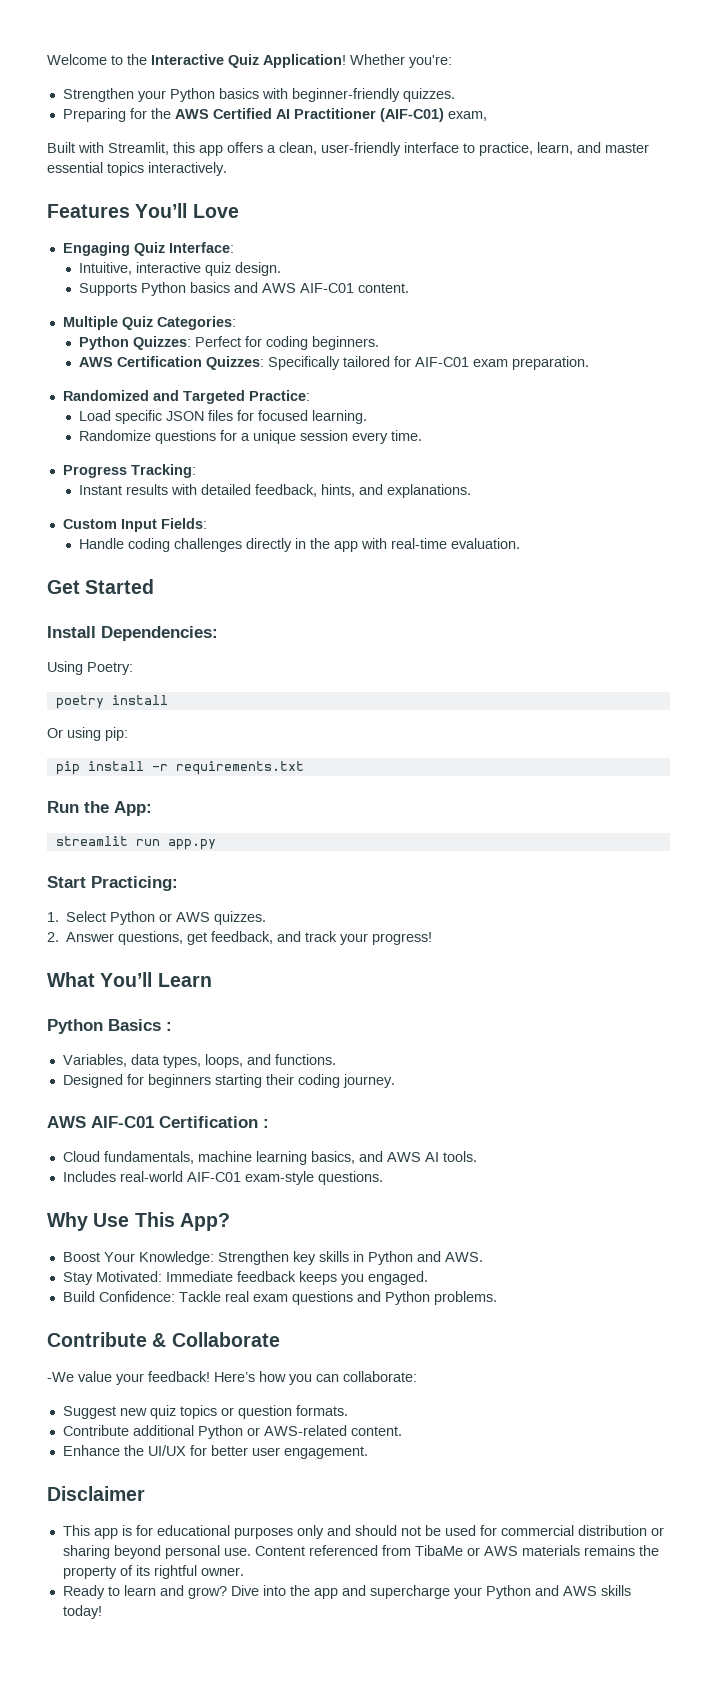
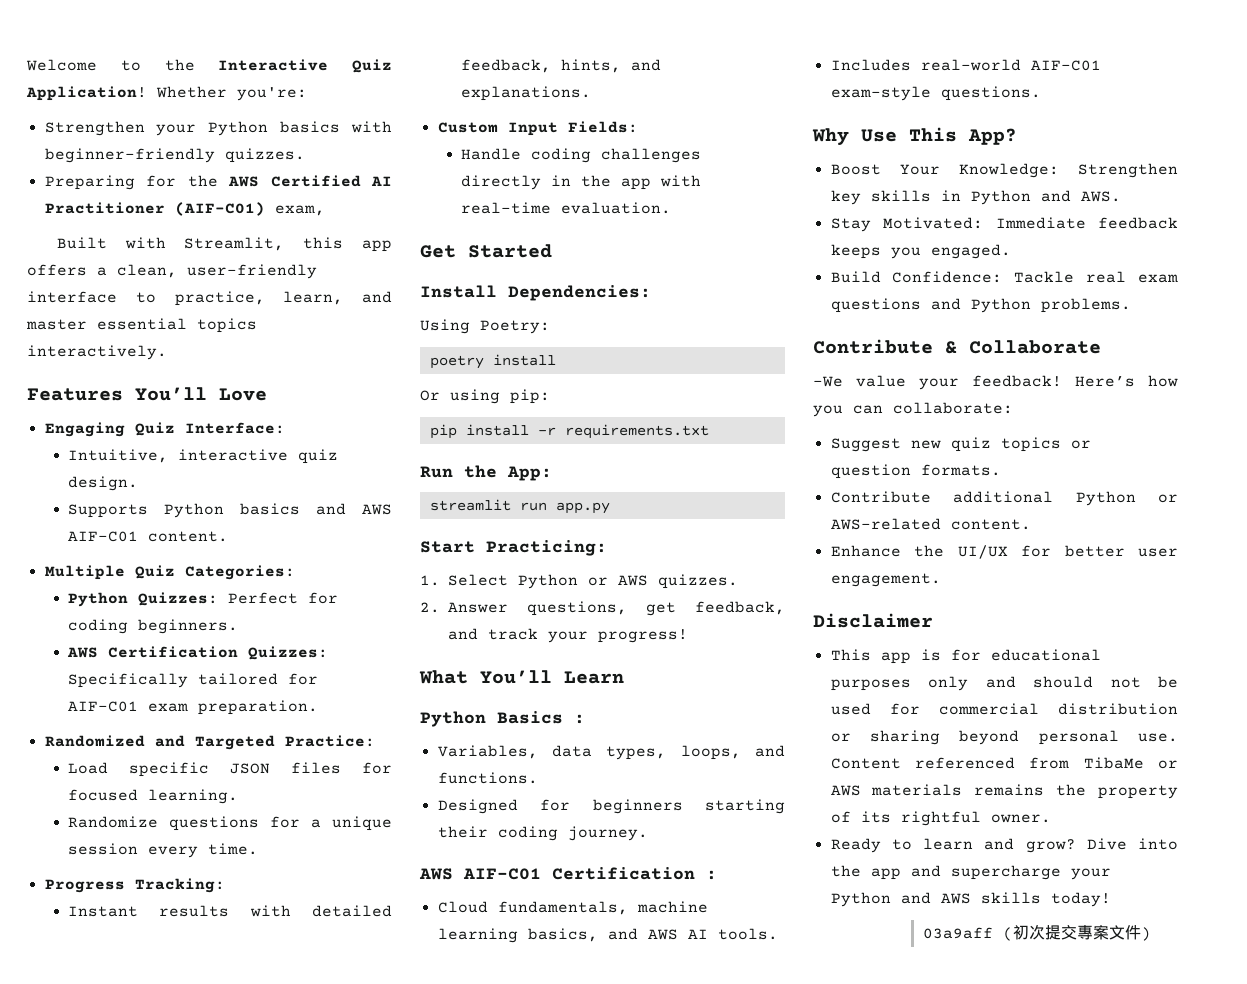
(102, 1612) none -> [922,924,1151,941] // 03a9aff (初次提交專案文件)

